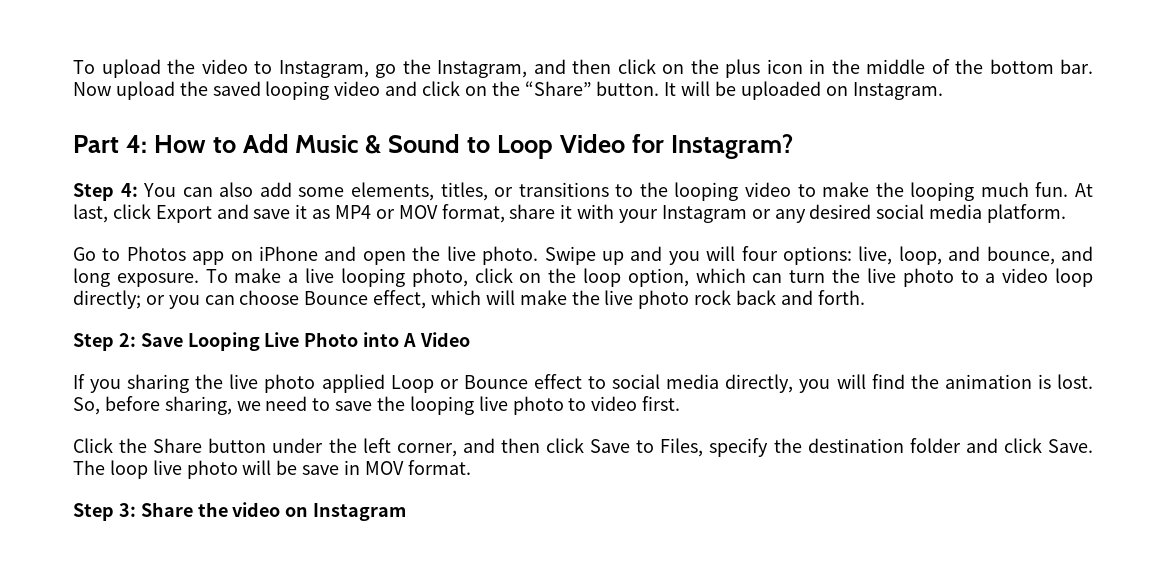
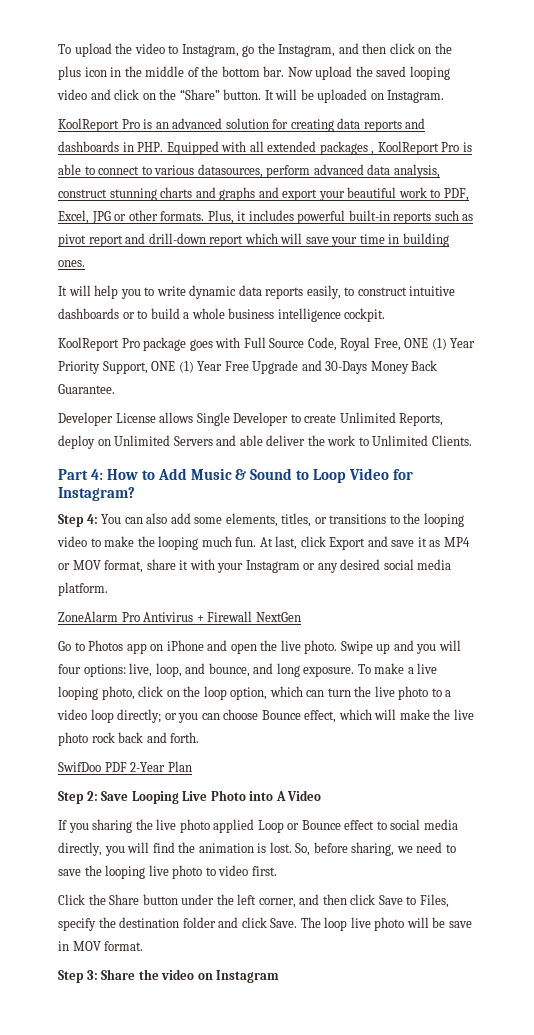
(943, 91) none -> [58,118,426,132] [58,141,472,155] [58,164,440,178] [58,187,469,201] [58,210,474,224] [58,233,449,247] [58,260,85,267] [58,285,456,299] [58,308,386,322] [58,337,476,351] [58,360,438,374] [58,384,115,394] [58,412,444,426] [58,435,472,449] // KoolReport Pro is an advanced solution for creating data reports and dashboards in PHP. Equipped with all extended packages , KoolReport Pro is able to connect to various datasources, perform advanced data analysis, construct stunning charts and graphs and export your beautiful work to PDF, Excel, JPG or other formats. Plus, it includes powerful built-in reports such as pivot report and drill-down report which will save your time in building ones. // It will help you to write dynamic data reports easily, to construct intuitive dashboards or to build a whole business intelligence cockpit. // KoolReport Pro package goes with Full Source Code, Royal Free, ONE (1) Year Priority Support, ONE (1) Year Free Upgrade and 30-Days Money Back Guarantee. // Developer License allows Single Developer to create Unlimited Reports, deploy on Unlimited Servers and able deliver the work to Unlimited Clients.
(1067, 213) none -> [58,611,301,622] // ZoneAlarm Pro Antivirus + Firewall NextGen
(865, 297) none -> [58,761,192,772] // SwifDoo PDF 2-Year Plan

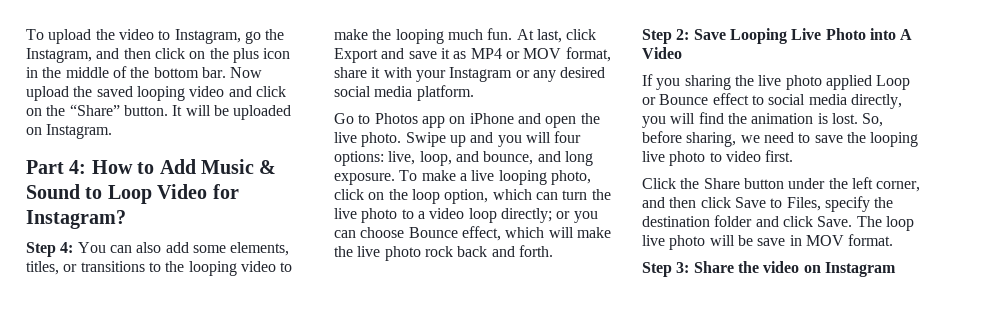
[58,118,426,132] [58,141,472,155] [58,164,440,178] [58,187,469,201] [58,210,474,224] [58,233,449,247] [58,260,85,267] [58,285,456,299] [58,308,386,322] [58,337,476,351] [58,360,438,374] [58,384,115,394] [58,412,444,426] [58,435,472,449] // KoolReport Pro is an advanced solution for creating data reports and dashboards in PHP. Equipped with all extended packages , KoolReport Pro is able to connect to various datasources, perform advanced data analysis, construct stunning charts and graphs and export your beautiful work to PDF, Excel, JPG or other formats. Plus, it includes powerful built-in reports such as pivot report and drill-down report which will save your time in building ones. // It will help you to write dynamic data reports easily, to construct intuitive dashboards or to build a whole business intelligence cockpit. // KoolReport Pro package goes with Full Source Code, Royal Free, ONE (1) Year Priority Support, ONE (1) Year Free Upgrade and 30-Days Money Back Guarantee. // Developer License allows Single Developer to create Unlimited Reports, deploy on Unlimited Servers and able deliver the work to Unlimited Clients. -> (113, 131) none
[58,611,301,622] // ZoneAlarm Pro Antivirus + Firewall NextGen -> (474, 93) none
[58,761,192,772] // SwifDoo PDF 2-Year Plan -> (553, 251) none

